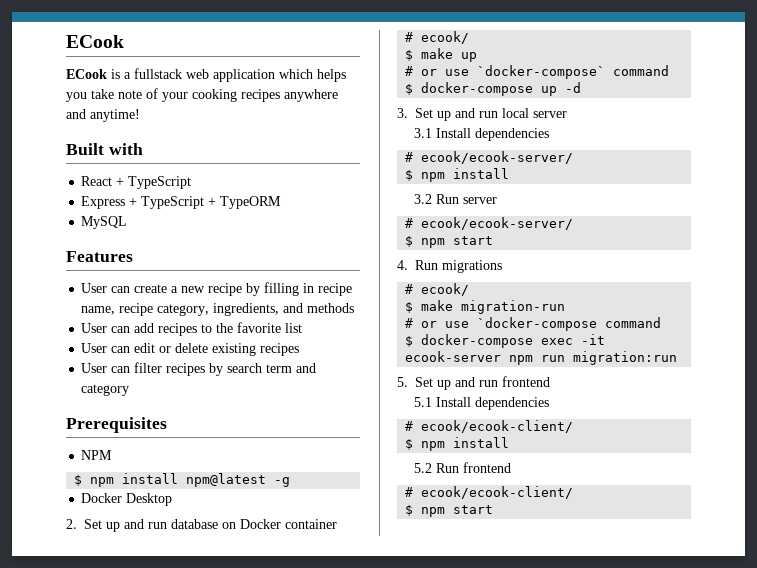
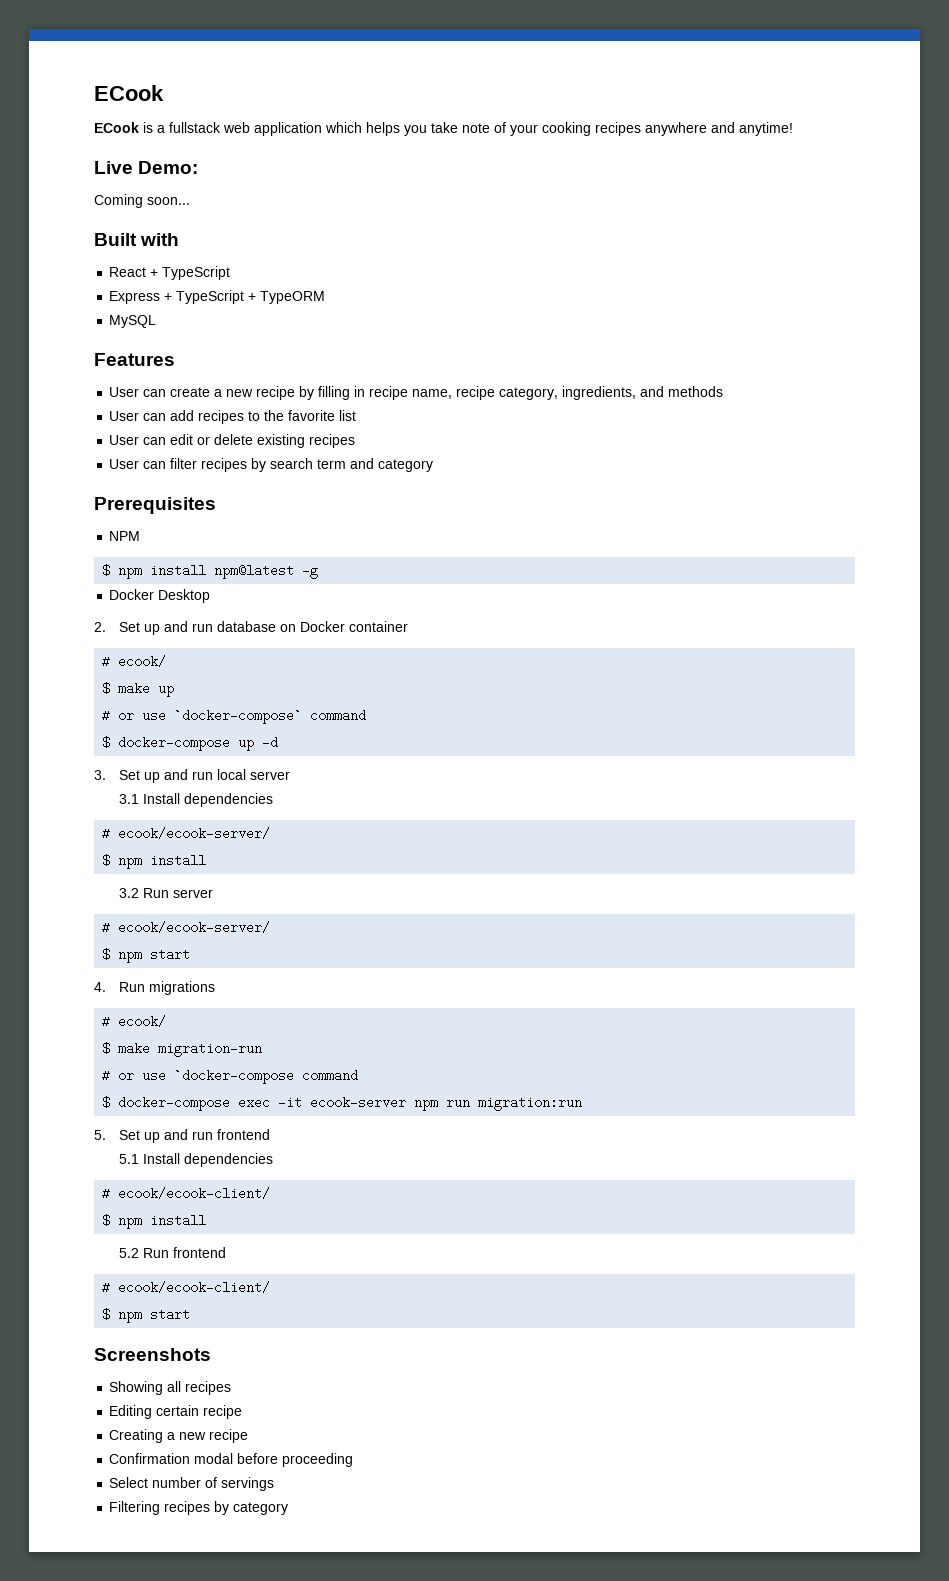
(140, 115) none -> [94,161,199,174] [94,194,190,208] // Live Demo: // Coming soon...
(494, 509) none -> [94,1348,211,1361] [109,1381,232,1395] [109,1405,243,1419] [109,1429,249,1443] [109,1453,354,1467] [109,1477,275,1491] [109,1501,289,1515] // Screenshots // Showing all recipes // Editing certain recipe // Creating a new recipe // Confirmation modal before proceeding // Select number of servings // Filtering recipes by category

